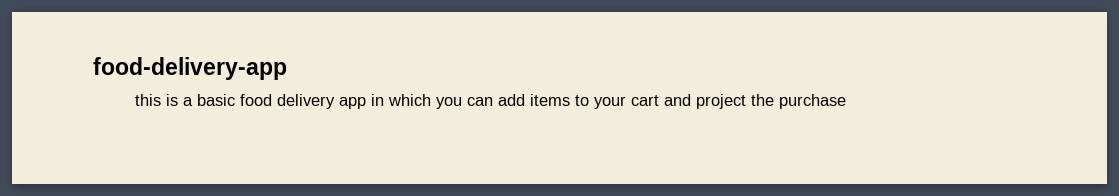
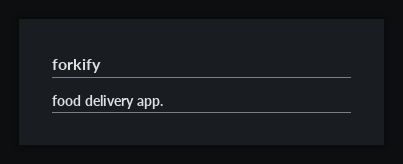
[93,57,287,80] [134,94,846,109] food-delivery-app // this is a basic food delivery app in which you can add items to your cart and project the purchase -> [52,59,101,73] [52,95,163,109] forkify // food delivery app.

